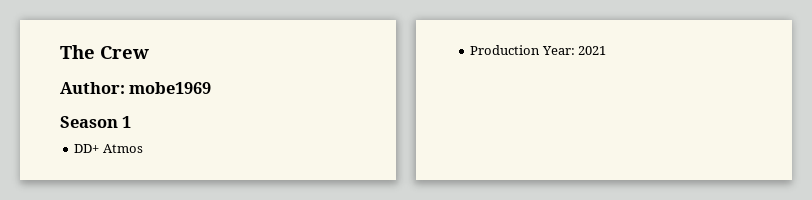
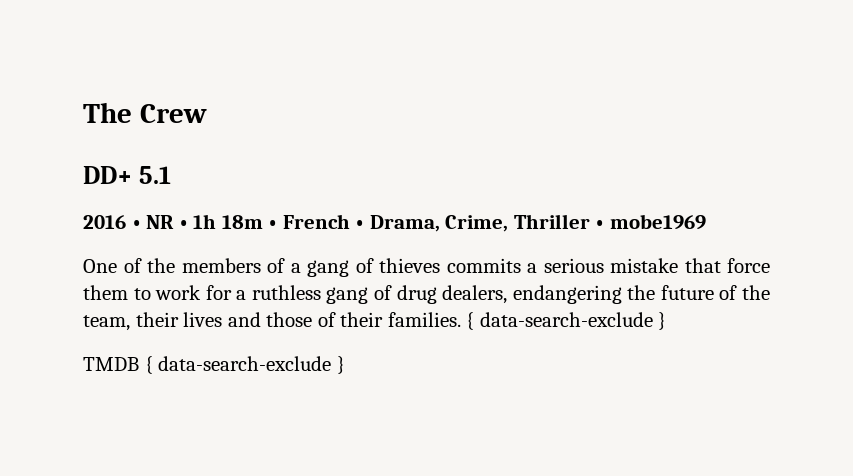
[60,82,212,94] [60,116,132,128] [74,144,143,153] [470,45,607,55] Author: mobe1969 // Season 1 // DD+ Atmos // Production Year: 2021 -> [83,166,171,184] [83,214,706,232] [83,258,770,277] [83,285,770,304] [83,312,667,331] [83,356,345,374] DD+ 5.1 // 2016 • NR • 1h 18m • French • Drama, Crime, Thriller • mobe1969 // One of the members of a gang of thieves commits a serious mistake that force them to work for a ruthless gang of drug dealers, endangering the future of the team, their lives and those of their families. { data-search-exclude } // TMDB { data-search-exclude }

